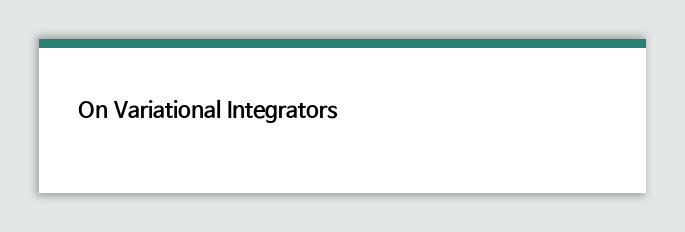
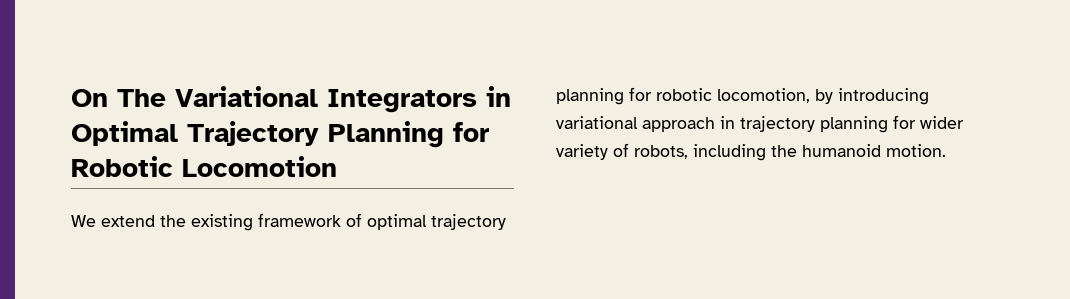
(108, 109) none -> [117,89,166,107] The
(338, 112) none -> [486,86,511,107] [71,121,489,148] [71,156,337,177] [71,213,506,231] [556,87,929,105] [556,115,964,133] [556,143,946,161] in Optimal Trajectory Planning for Robotic Locomotion // We extend the existing framework of optimal trajectory planning for robotic locomotion, by introducing variational approach in trajectory planning for wider variety of robots, including the humanoid motion.

